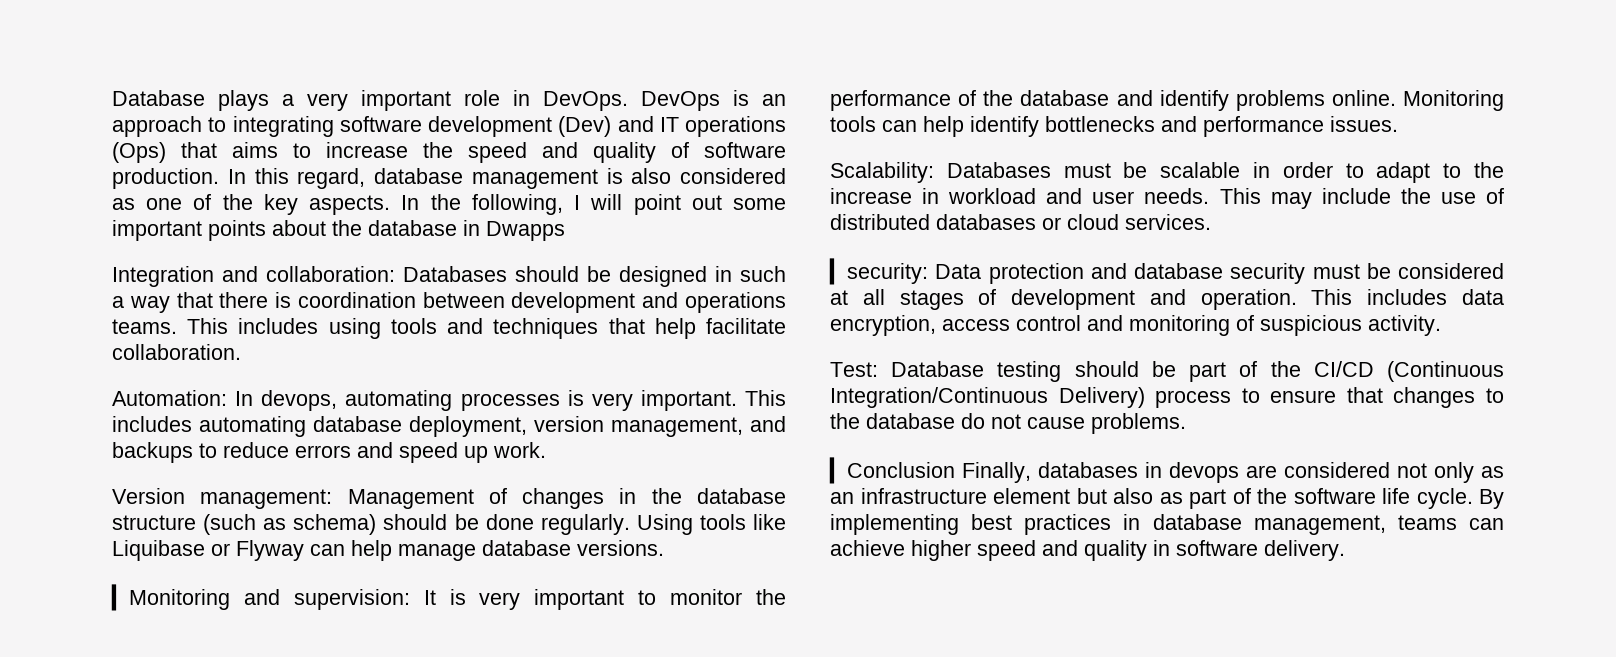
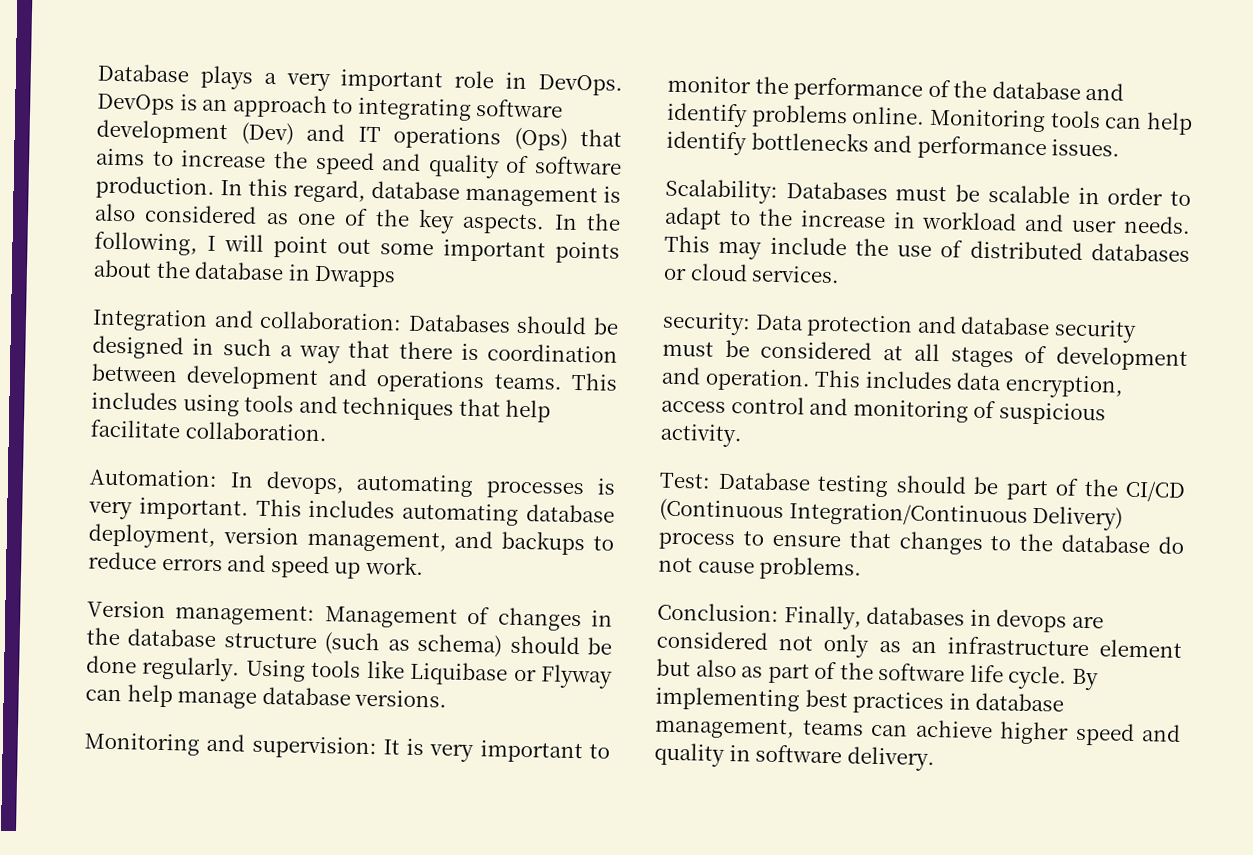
[111,584,230,611] ▎Monitoring -> [84,732,200,756] Monitoring
[829,258,928,285] ▎security: -> [662,311,751,336] security:
[829,457,955,484] ▎Conclusion -> [657,602,779,623] Conclusion:

